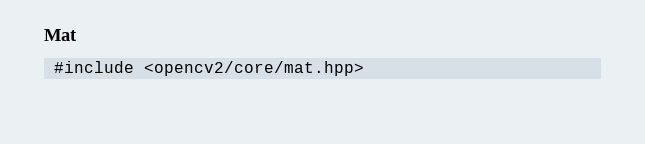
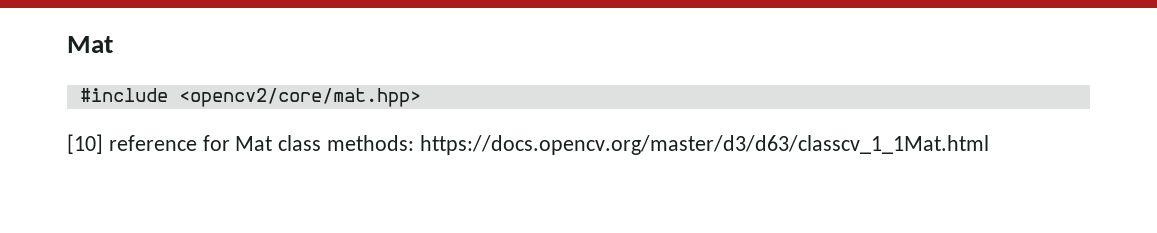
(364, 68) none -> [67,134,989,155] // [10] reference for Mat class methods: https://docs.opencv.org/master/d3/d63/classcv_1_1Mat.html

